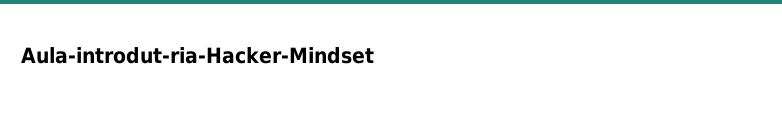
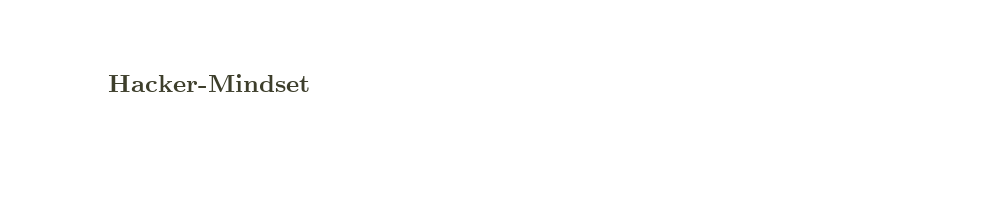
[21,47,374,64] Aula-introdut-ria-Hacker-Mindset -> [108,74,310,92] Hacker-Mindset

